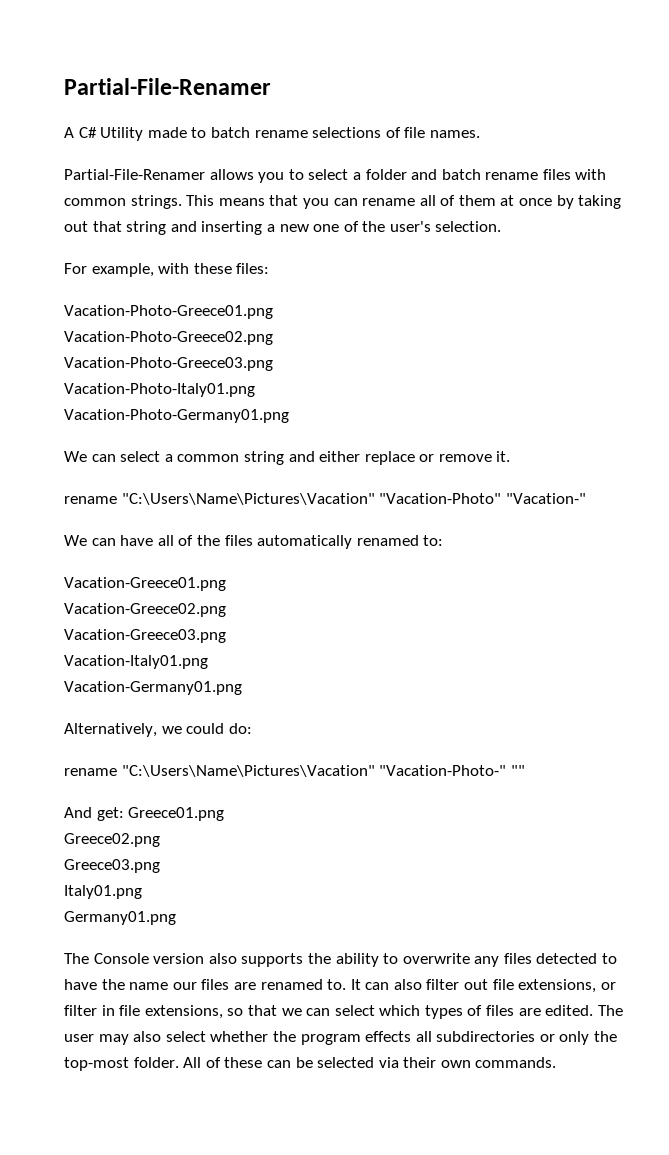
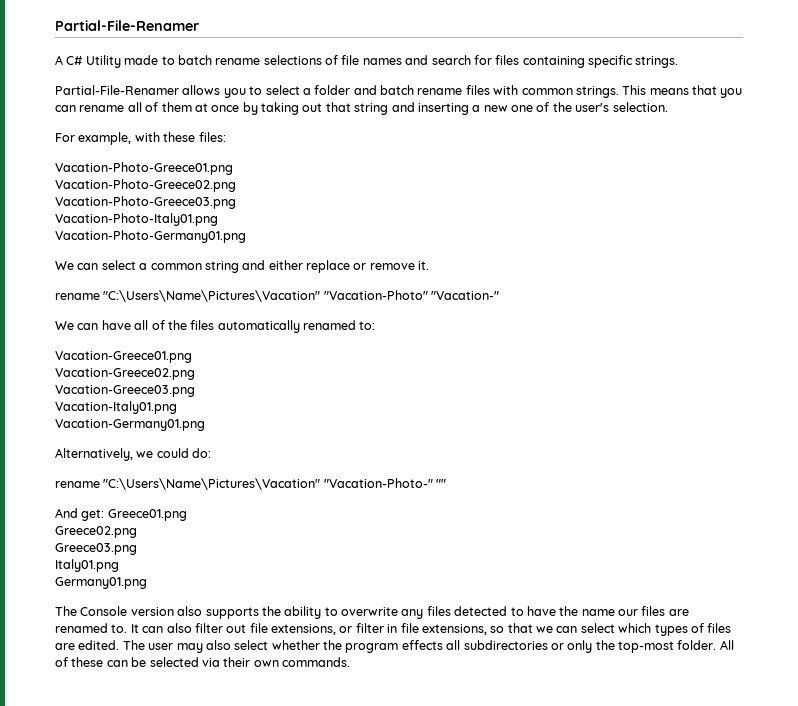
[429,130,480,138] names. -> [362,55,679,68] names and search for files containing specific strings.

